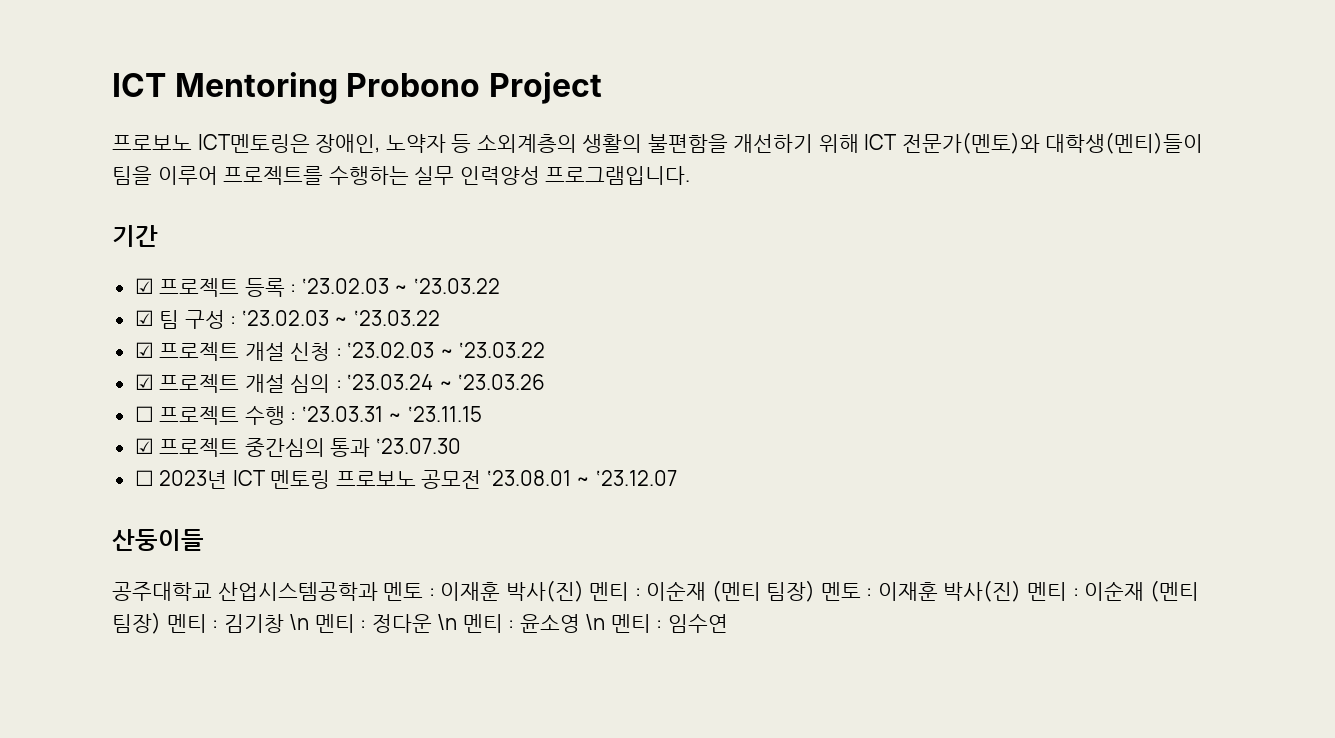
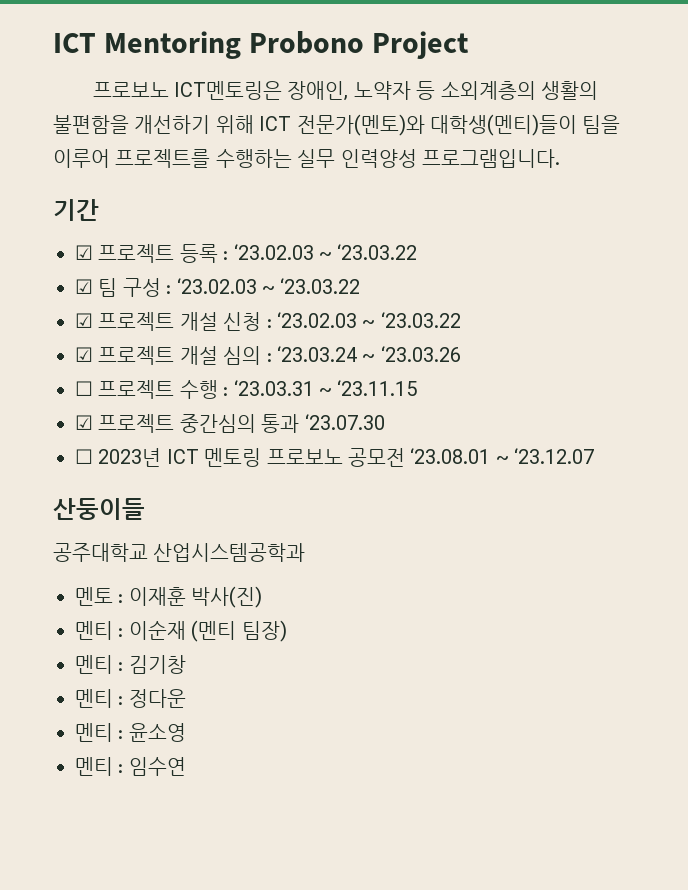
[383,580,1199,602] [112,612,161,634] 멘토 : 이재훈 박사(진) 멘티 : 이순재 (멘티 팀장) 멘토 : 이재훈 박사(진) 멘티 : 이순재 (멘티 팀장) -> [75,586,263,608] [75,620,287,642] // 멘토 : 이재훈 박사(진) // 멘티 : 이순재 (멘티 팀장) //
[289,614,310,630] \n -> (186, 664) //
[437,614,458,630] \n -> (186, 698) //
[585,614,606,630] \n -> (186, 732) //

